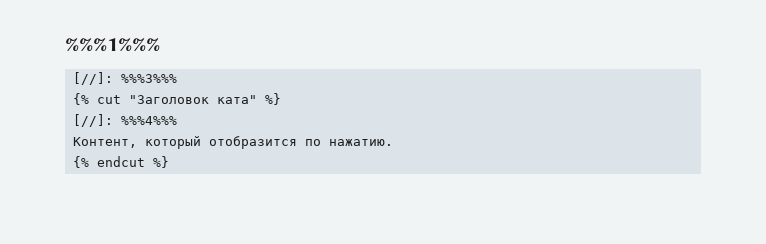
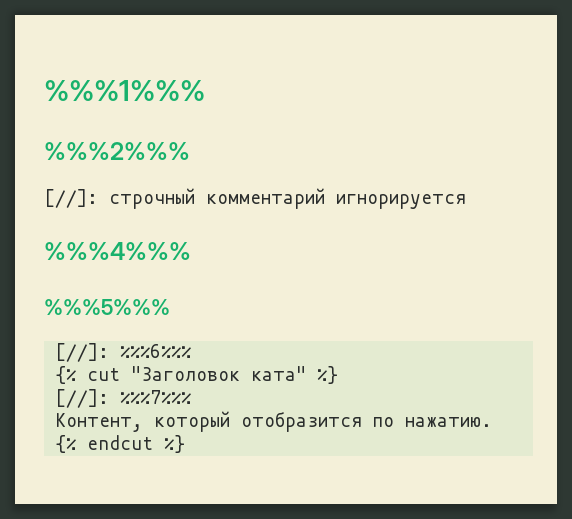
[73,72,178,85] // [//]: %%%3%%% -> [44,142,190,160] [44,188,466,209] [44,242,191,260] [44,299,170,315] [54,343,192,362] // %%%2%%% // [//]: строчный комментарий игнорируется // %%%4%%% // %%%5%%% // [//]: %%%6%%%
[121,116,178,125] %%%4%%% -> [119,390,192,404] %%%7%%%

